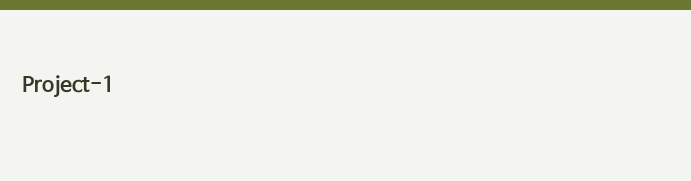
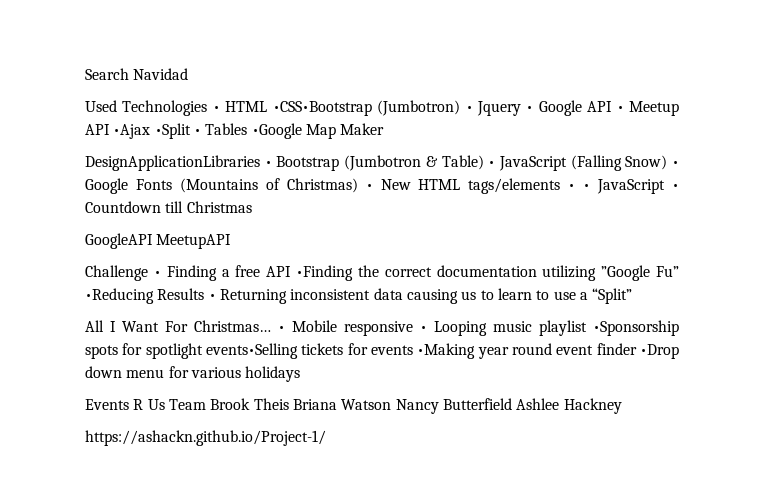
[22,75,114,98] Project-1 -> [85,68,189,80] [85,100,679,116] [85,123,385,139] [85,155,679,171] [85,178,680,194] [85,201,252,213] [85,233,232,249] [85,265,679,281] [85,288,633,304] [85,320,679,336] [85,343,679,359] [85,366,301,382] [85,398,622,414] [85,430,326,446] Search Navidad // Used Technologies • HTML •CSS•Bootstrap (Jumbotron) • Jquery • Google API • Meetup API •Ajax •Split • Tables •Google Map Maker // DesignApplicationLibraries • Bootstrap (Jumbotron & Table) • JavaScript (Falling Snow) • Google Fonts (Mountains of Christmas) • New HTML tags/elements • • JavaScript • Countdown till Christmas // GoogleAPI MeetupAPI // Challenge • Finding a free API •Finding the correct documentation utilizing ”Google Fu” •Reducing Results • Returning inconsistent data causing us to learn to use a “Split” // All I Want For Christmas… • Mobile responsive • Looping music playlist •Sponsorship spots for spotlight events•Selling tickets for events •Making year round event finder •Drop down menu for various holidays // Events R Us Team Brook Theis Briana Watson Nancy Butterfield Ashlee Hackney // https://ashackn.github.io/Project-1/

